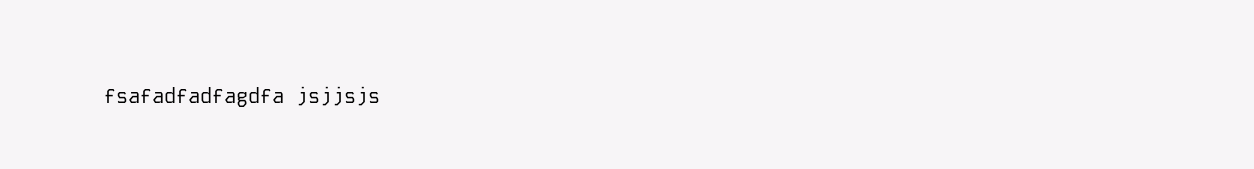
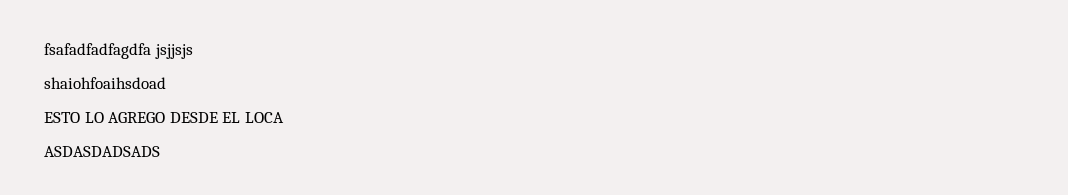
(380, 96) none -> [44,77,166,89] [44,112,284,123] [44,146,160,157] // shaiohfoaihsdoad // ESTO LO AGREGO DESDE EL LOCA // ASDASDADSADS

